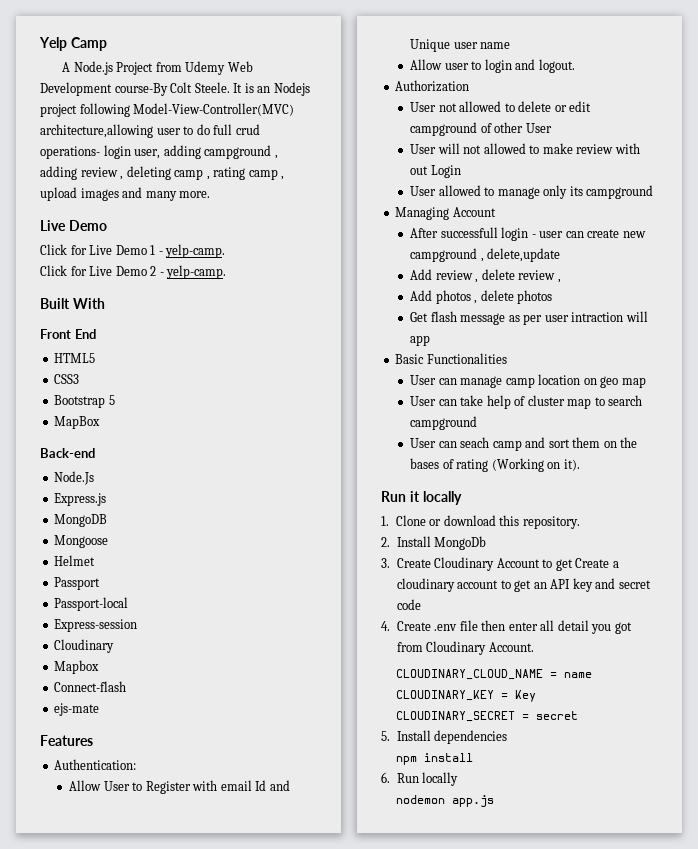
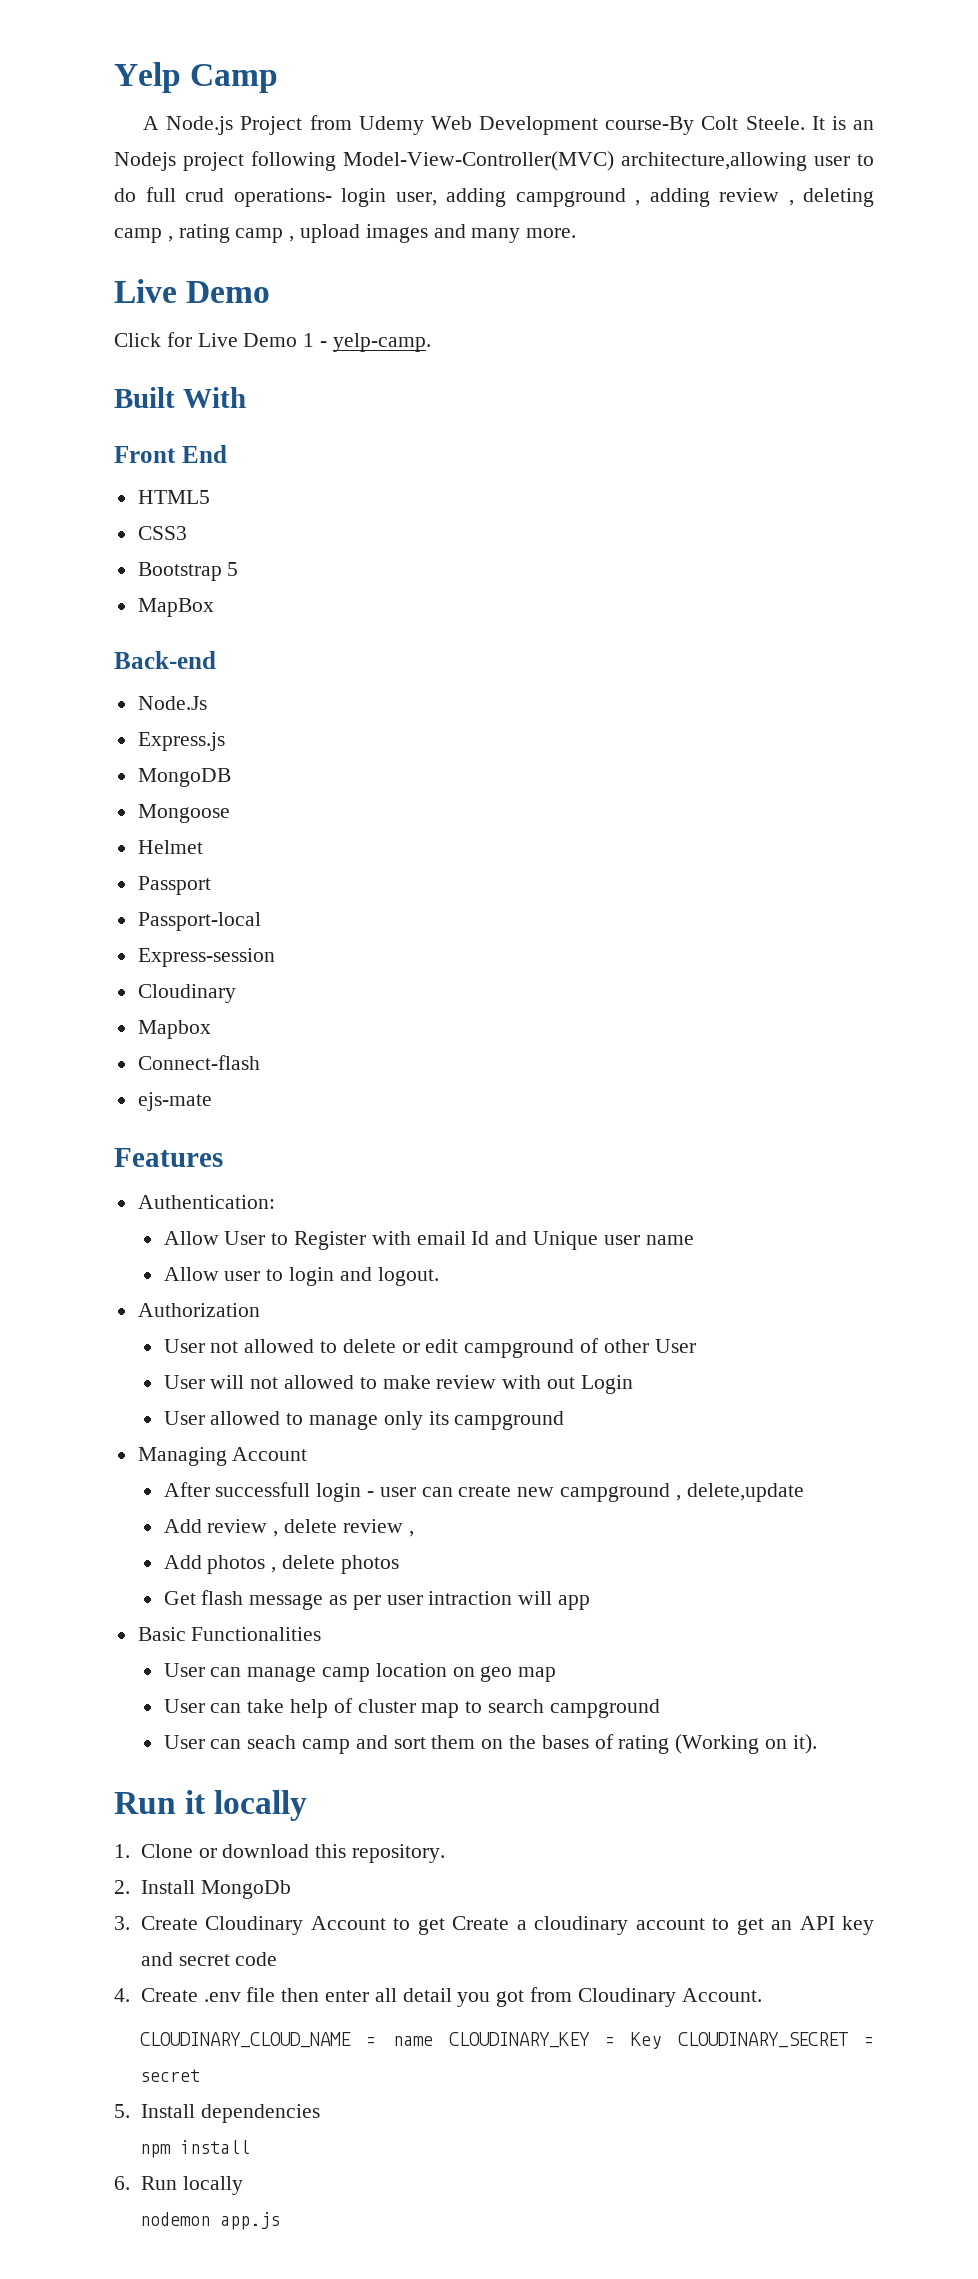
[40,265,227,279] // Click for Live Demo 2 - yelp-camp. -> (431, 342) none

